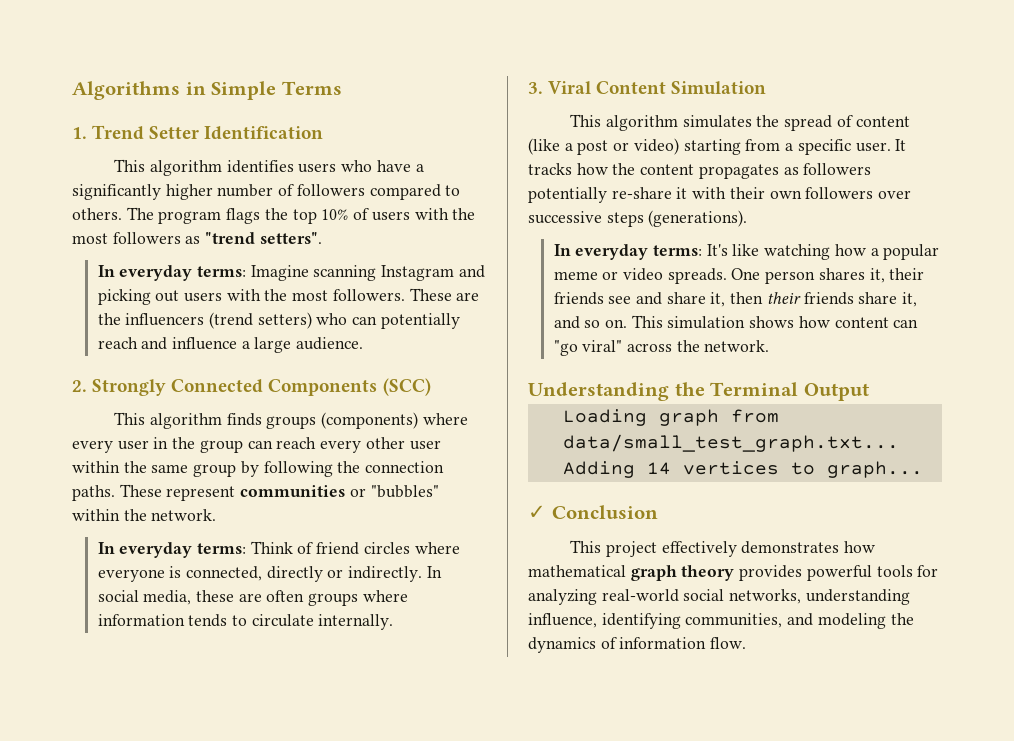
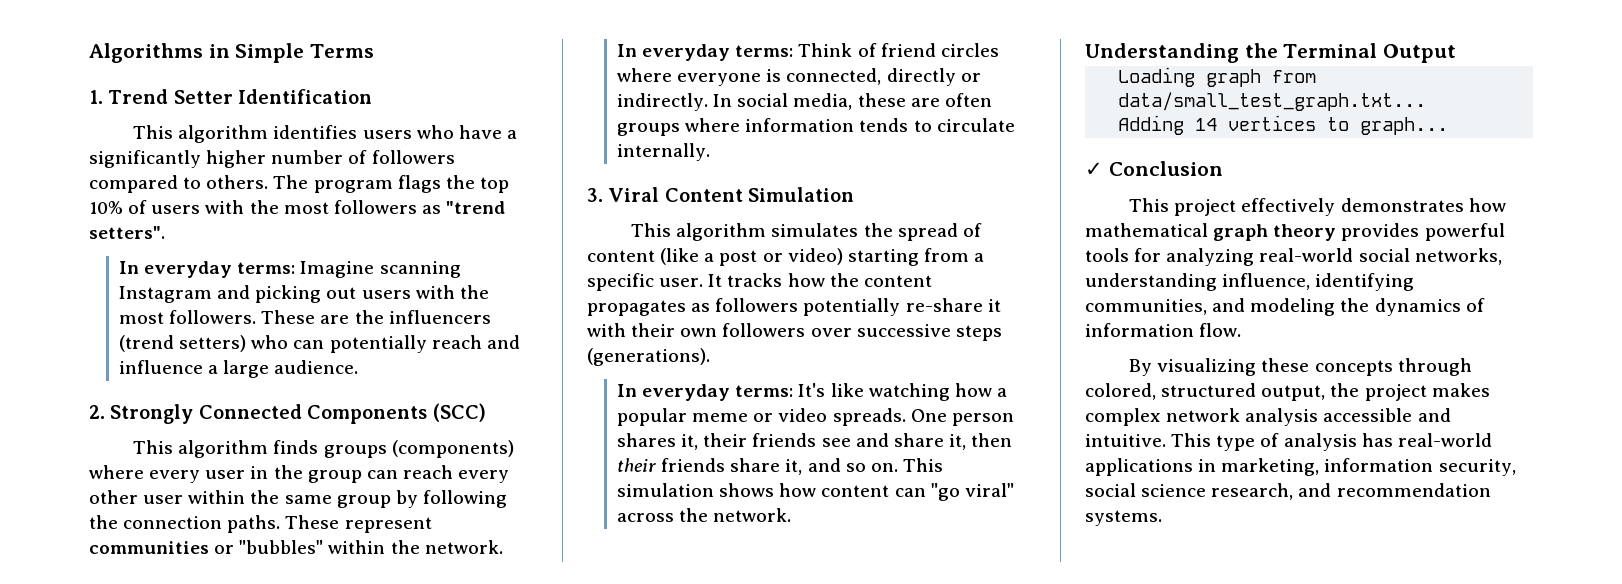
(747, 643) none -> [1129,358,1472,376] [1085,383,1490,401] [1085,408,1451,426] [1085,433,1492,451] [1085,458,1516,476] [1085,483,1491,500] [1085,510,1162,526] // By visualizing these concepts through colored, structured output, the project makes complex network analysis accessible and intuitive. This type of analysis has real-world applications in marketing, information security, social science research, and recommendation systems.

